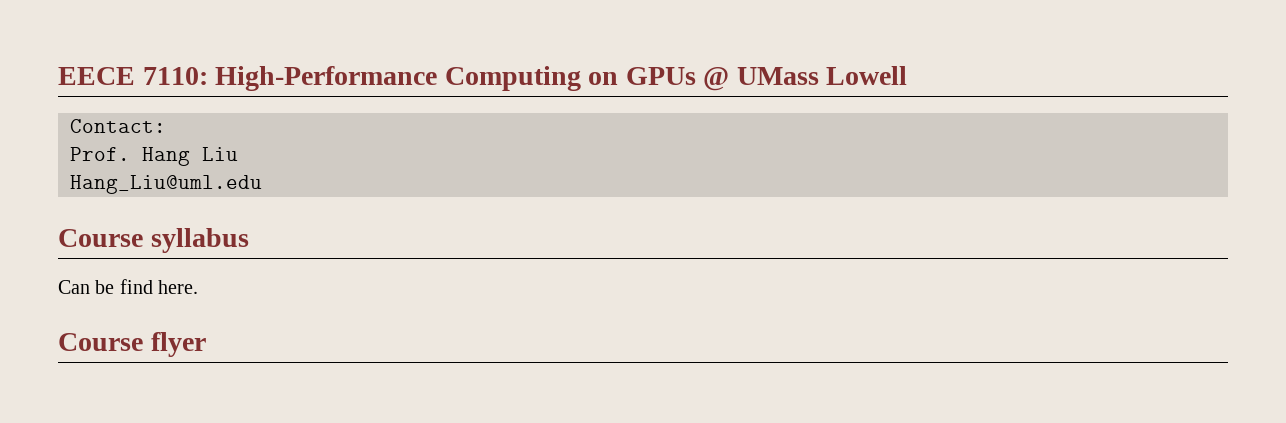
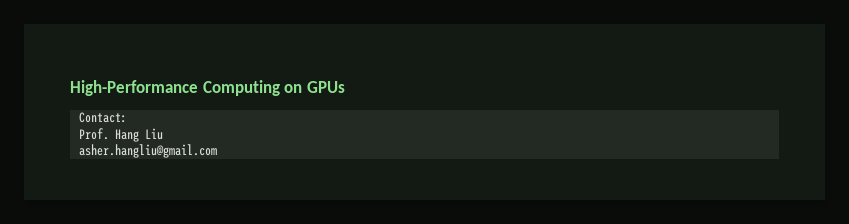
[58,67,208,85] EECE 7110: -> (70, 88) none
[703,66,908,91] @ UMass Lowell -> (345, 87) none
[70,175,262,194] [58,228,249,253] [58,279,199,294] [58,332,206,357] Hang_Liu@uml.edu // Course syllabus // Can be find here. // Course flyer -> [78,144,217,158] asher.hangliu@gmail.com

